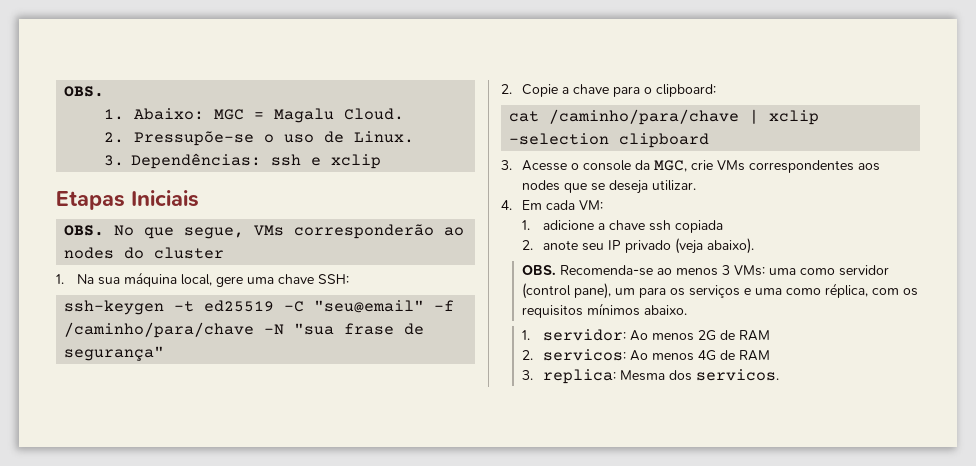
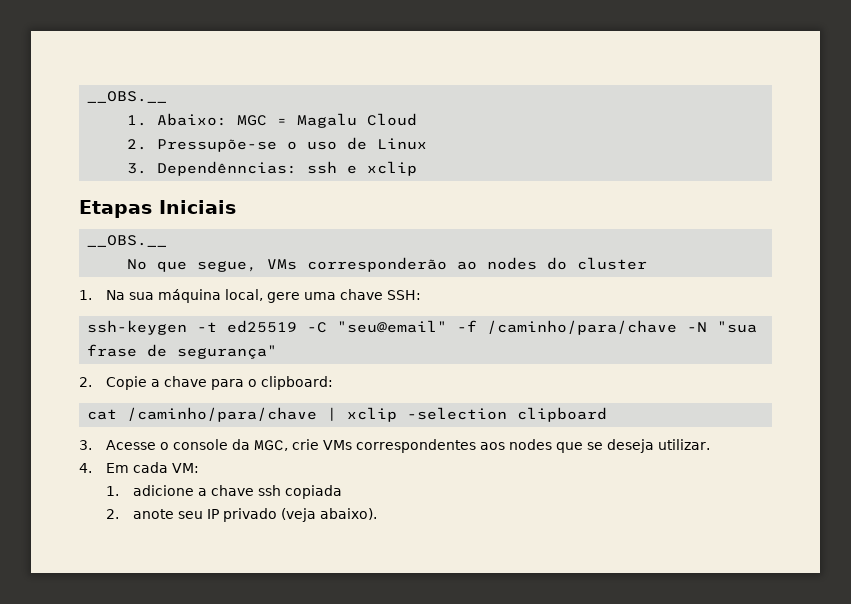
[64,86,105,97] OBS. -> [87,91,168,103] __OBS.__
[344,108,405,120] Cloud. -> [367,113,418,126] Cloud
[354,131,415,143] [104,153,262,169] Linux. // 3. Dependências: -> [377,138,428,150] [127,161,298,176] Linux // 3. Dependênncias:
[64,225,105,236] OBS. -> [87,235,168,247] __OBS.__ //
[522,265,890,276] [522,283,919,299] [522,303,688,318] [522,329,771,341] [522,349,771,361] [522,369,780,384] // OBS. Recomenda-se ao menos 3 VMs: uma como servidor (control pane), um para os serviços e uma como réplica, com os requisitos mínimos abaixo. // 1. servidor: Ao menos 2G de RAM // 2. servicos: Ao menos 4G de RAM // 3. replica: Mesma dos servicos. -> (377, 514) none

